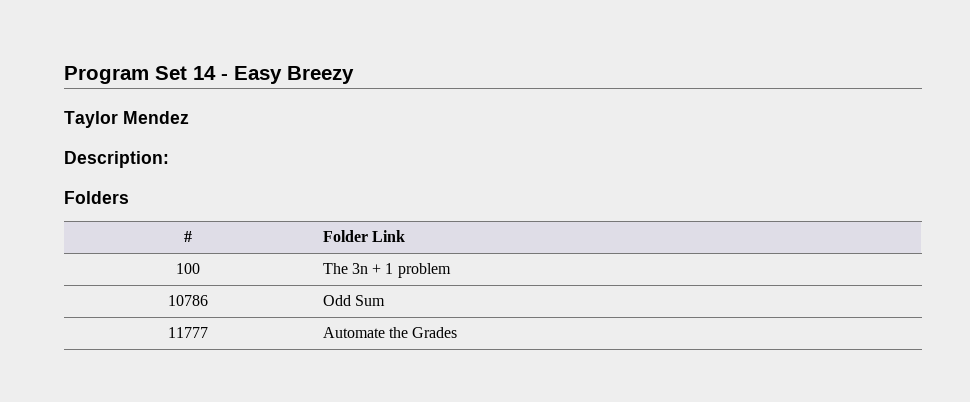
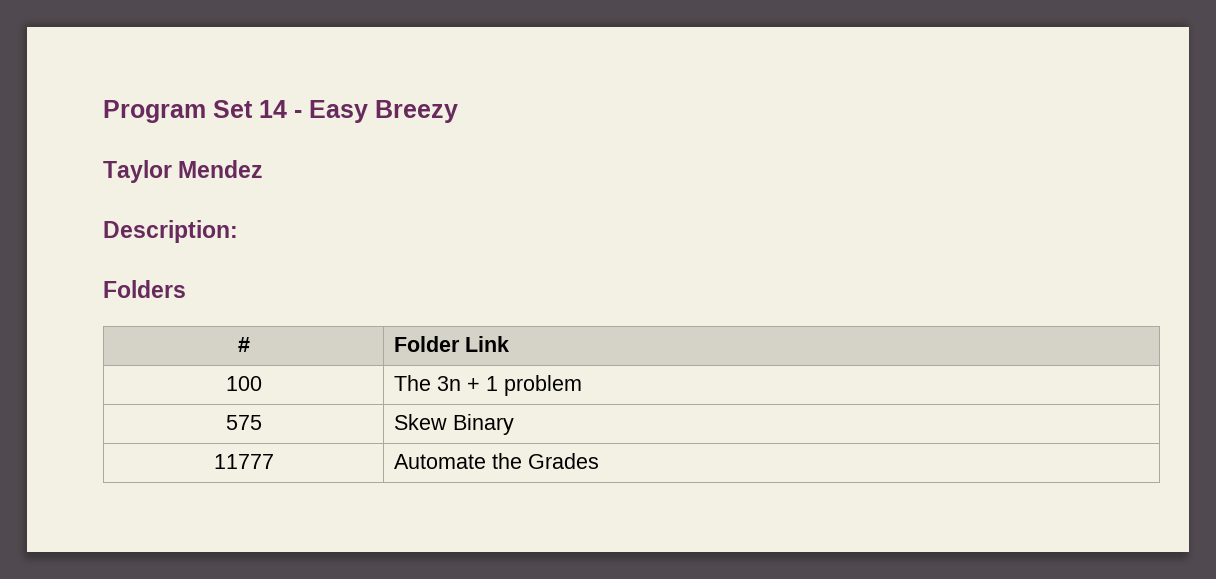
[167,295,208,306] [322,295,385,306] 10786 | Odd Sum -> [225,415,262,430] [394,414,515,435] 575 | Skew Binary

